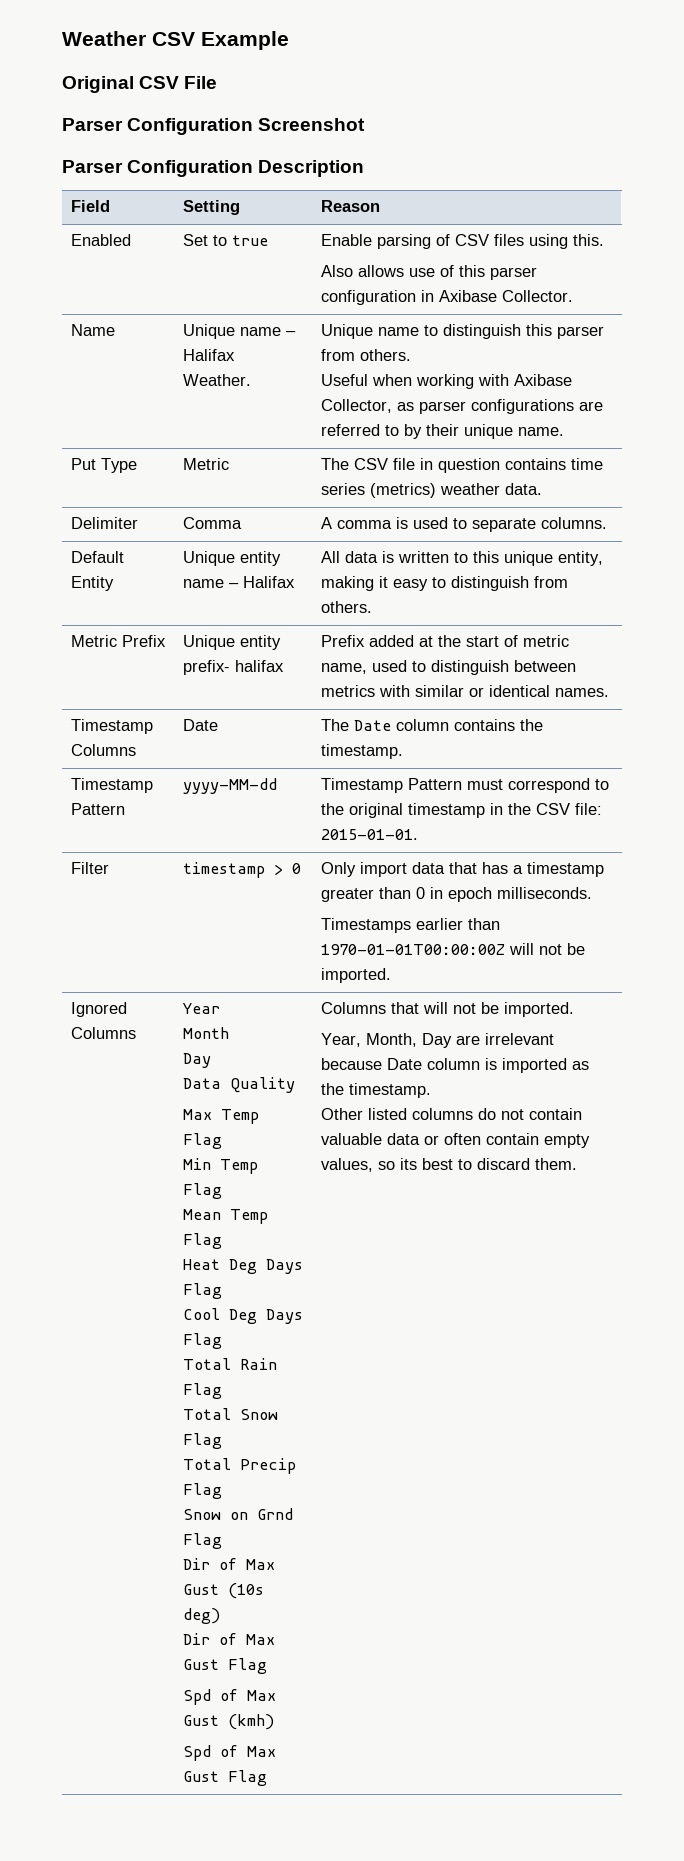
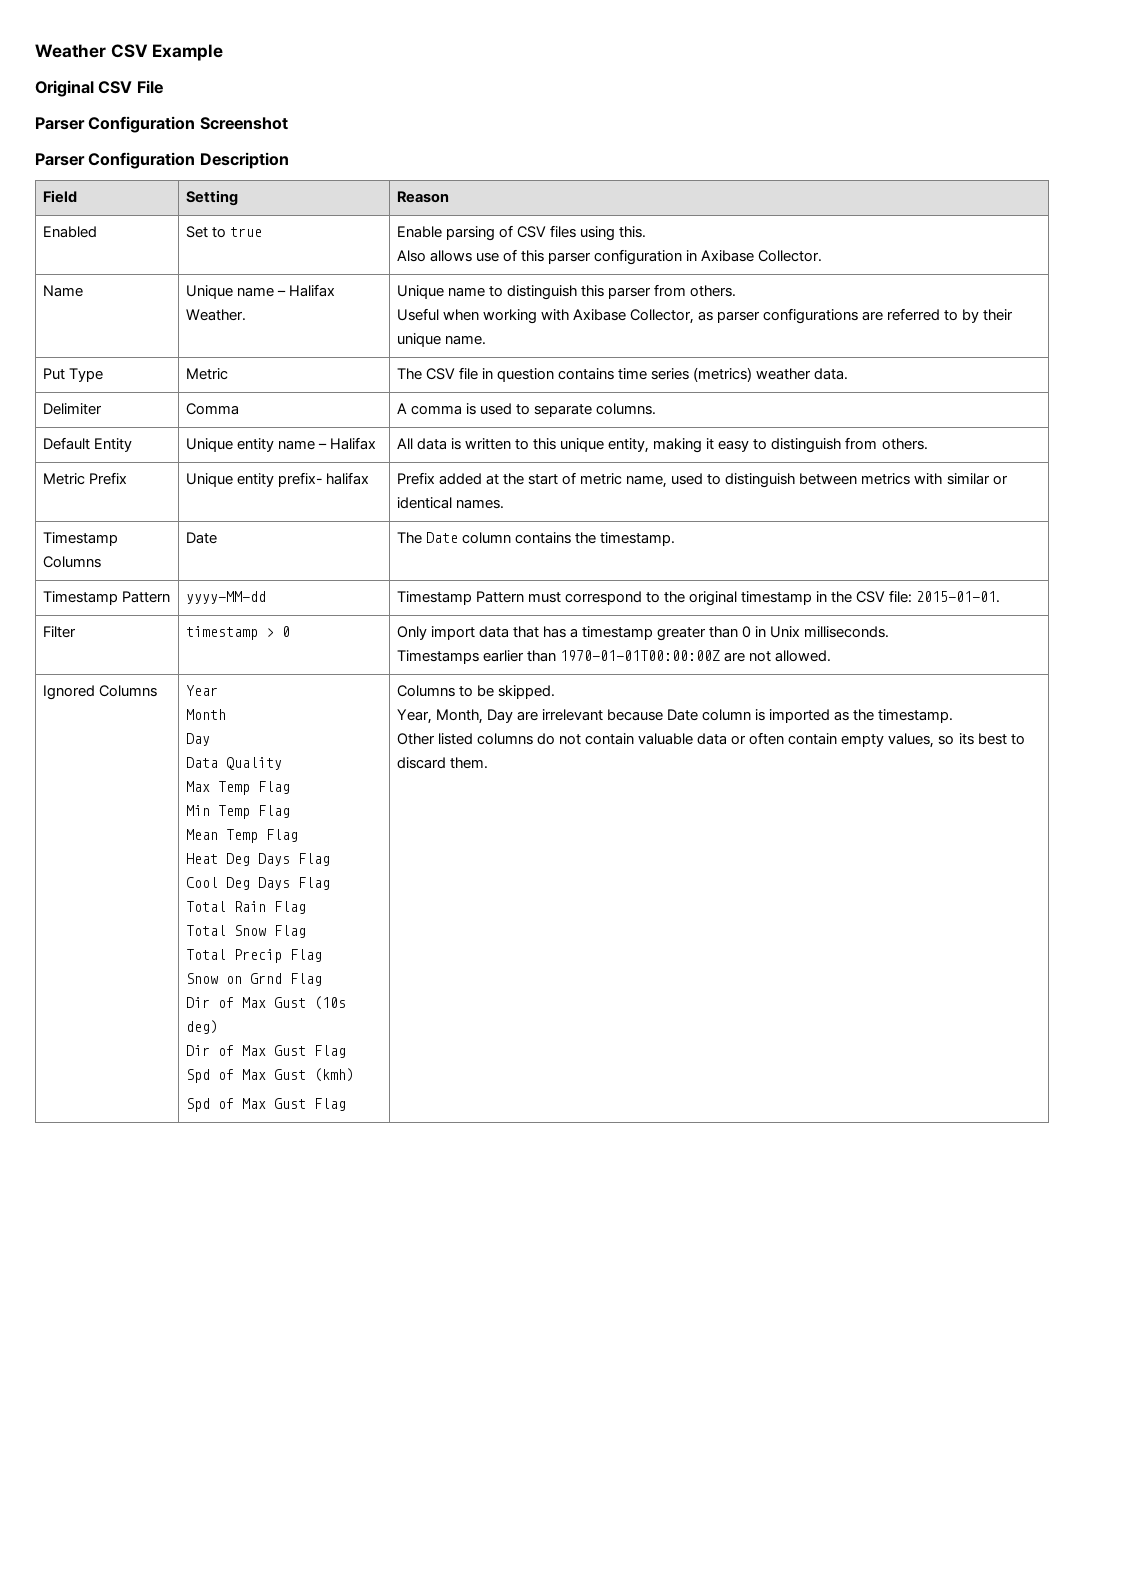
[447,887,492,902] epoch -> [770,626,801,638] Unix
[508,943,585,955] [320,968,391,983] will not be imported. -> [724,650,832,662] are not allowed.
[390,1002,574,1017] that will not be imported. -> [458,685,555,699] to be skipped.

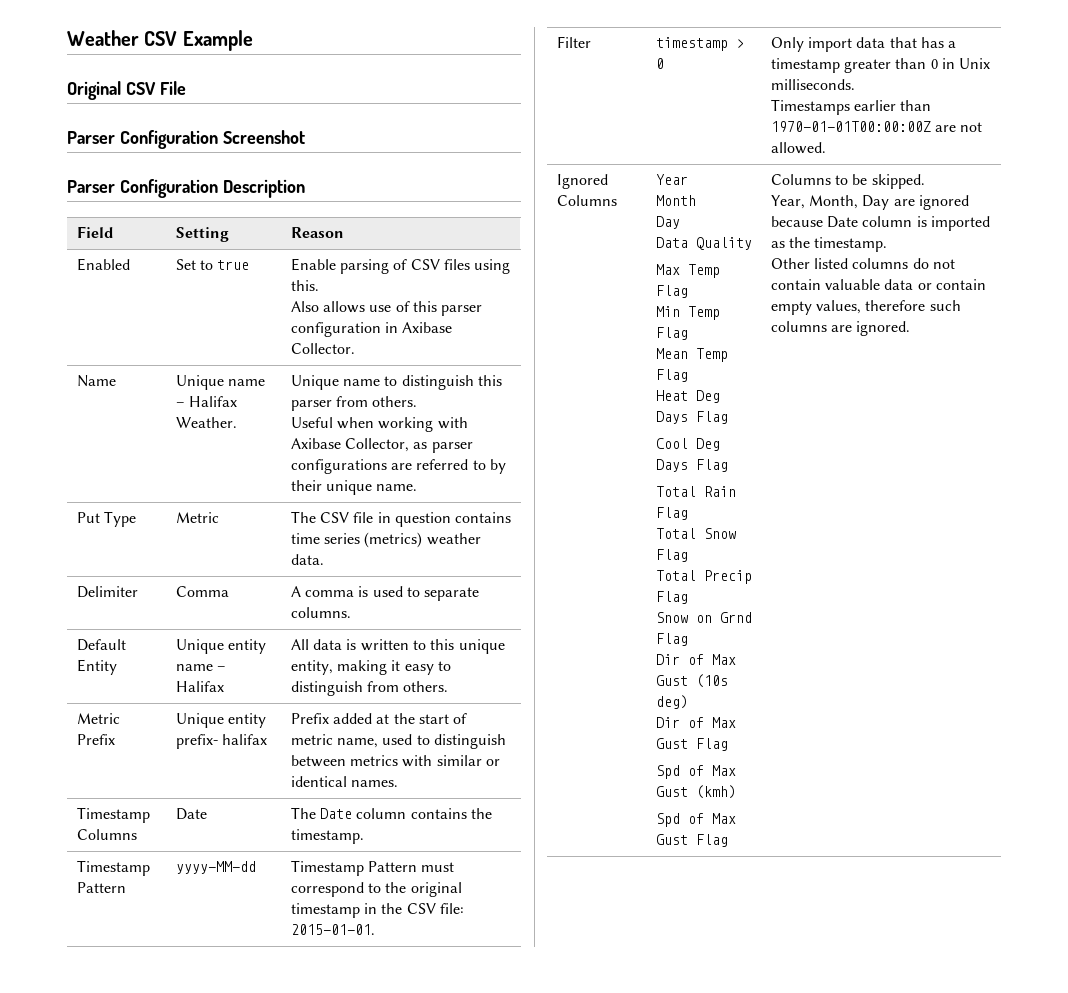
[542,709,604,721] irrelevant -> [918,195,969,210] ignored
[749,732,785,745] often -> (932, 286) none
[938,733,1025,745] [396,757,488,769] so its best to discard them. -> [865,300,961,311] [770,321,911,336] therefore such columns are ignored.

